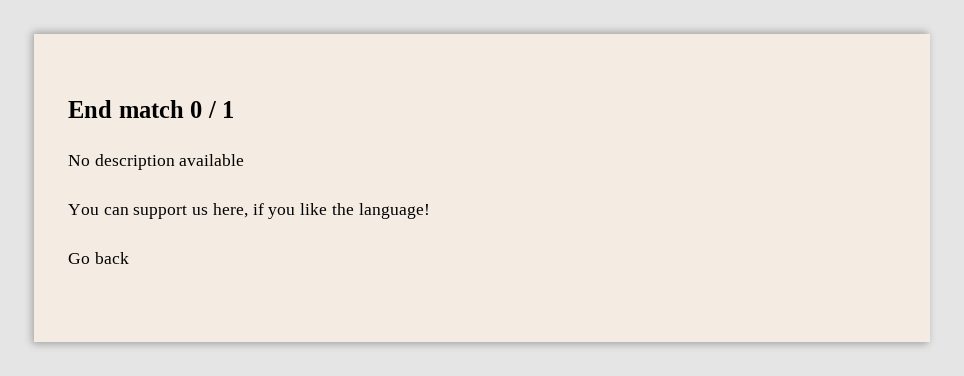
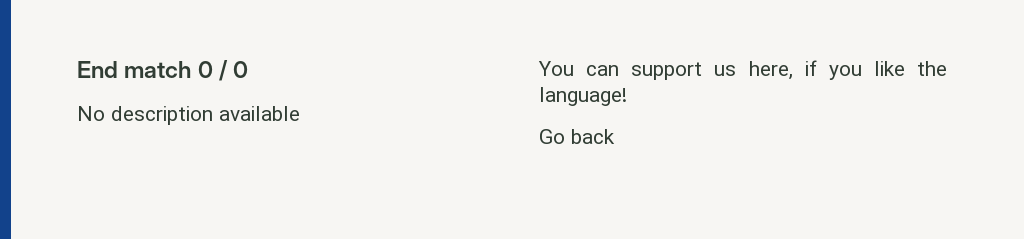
[222,101,235,118] 1 -> [233,61,249,78] 0

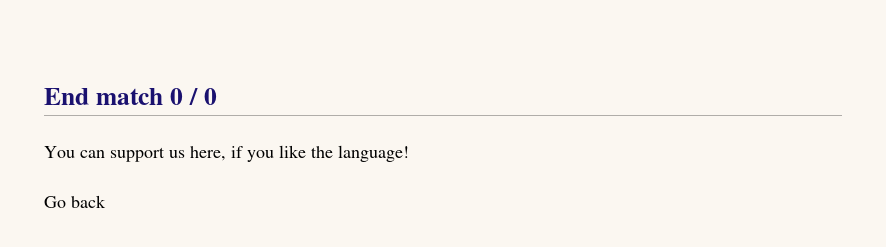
[77,106,300,125] // No description available -> (217, 96) none

